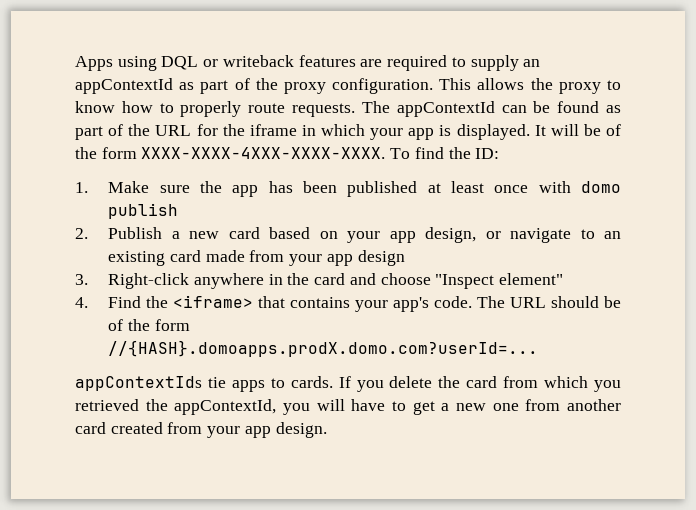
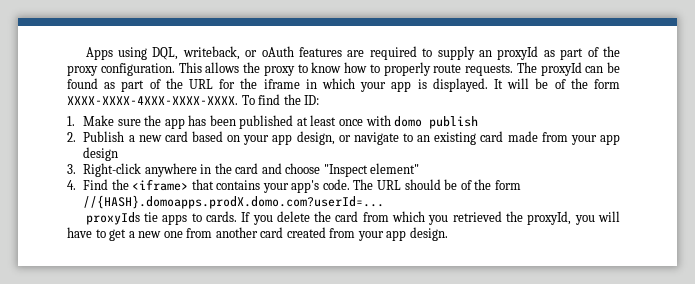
[161,55,294,70] DQL or writeback -> [152,46,294,60] DQL, writeback, or oAuth
[75,78,173,94] appContextId -> [497,46,539,60] proxyId
[396,101,495,117] appContextId -> [540,62,582,76] proxyId
[75,376,202,391] appContextIds -> [85,212,140,225] proxyIds
[174,399,277,415] appContextId, -> [527,211,572,225] proxyId,

